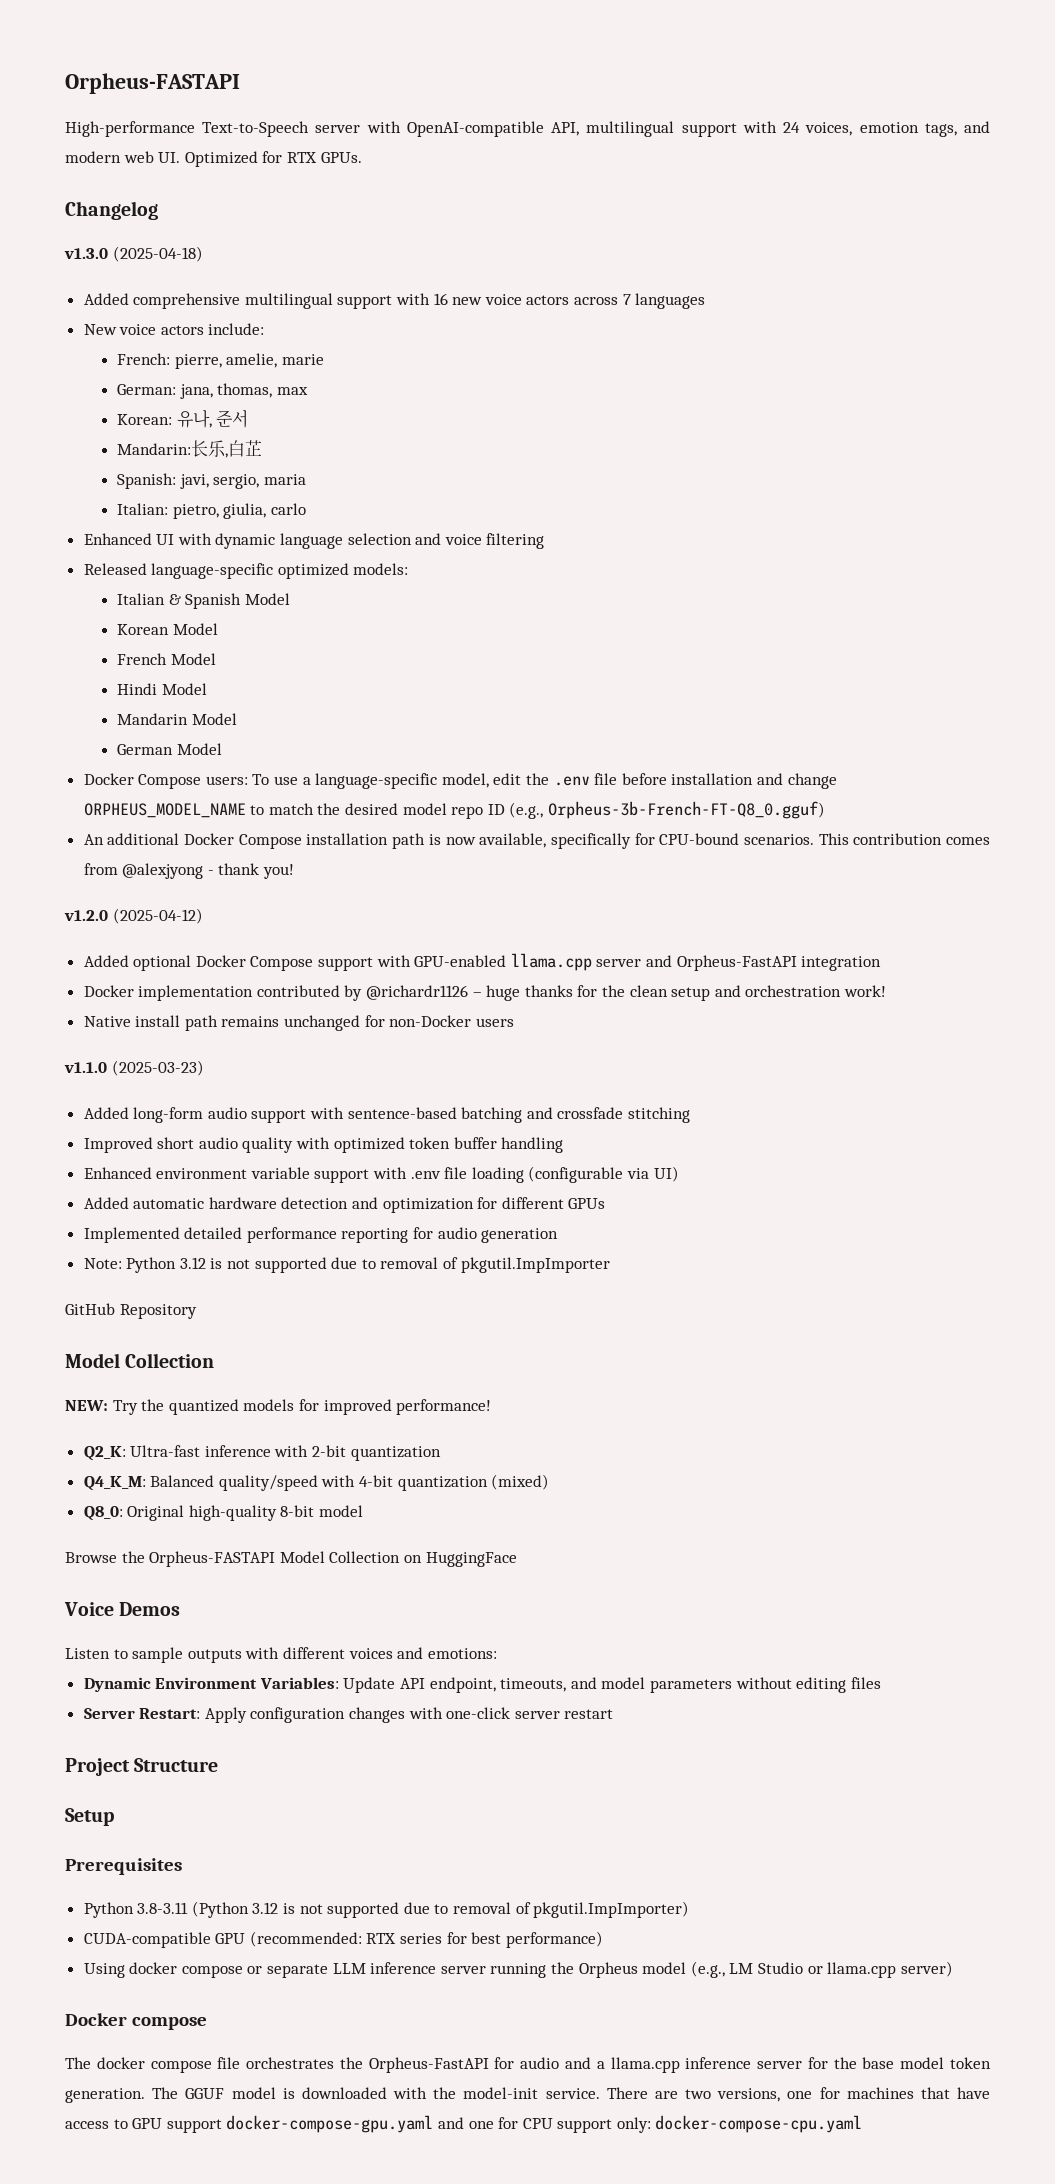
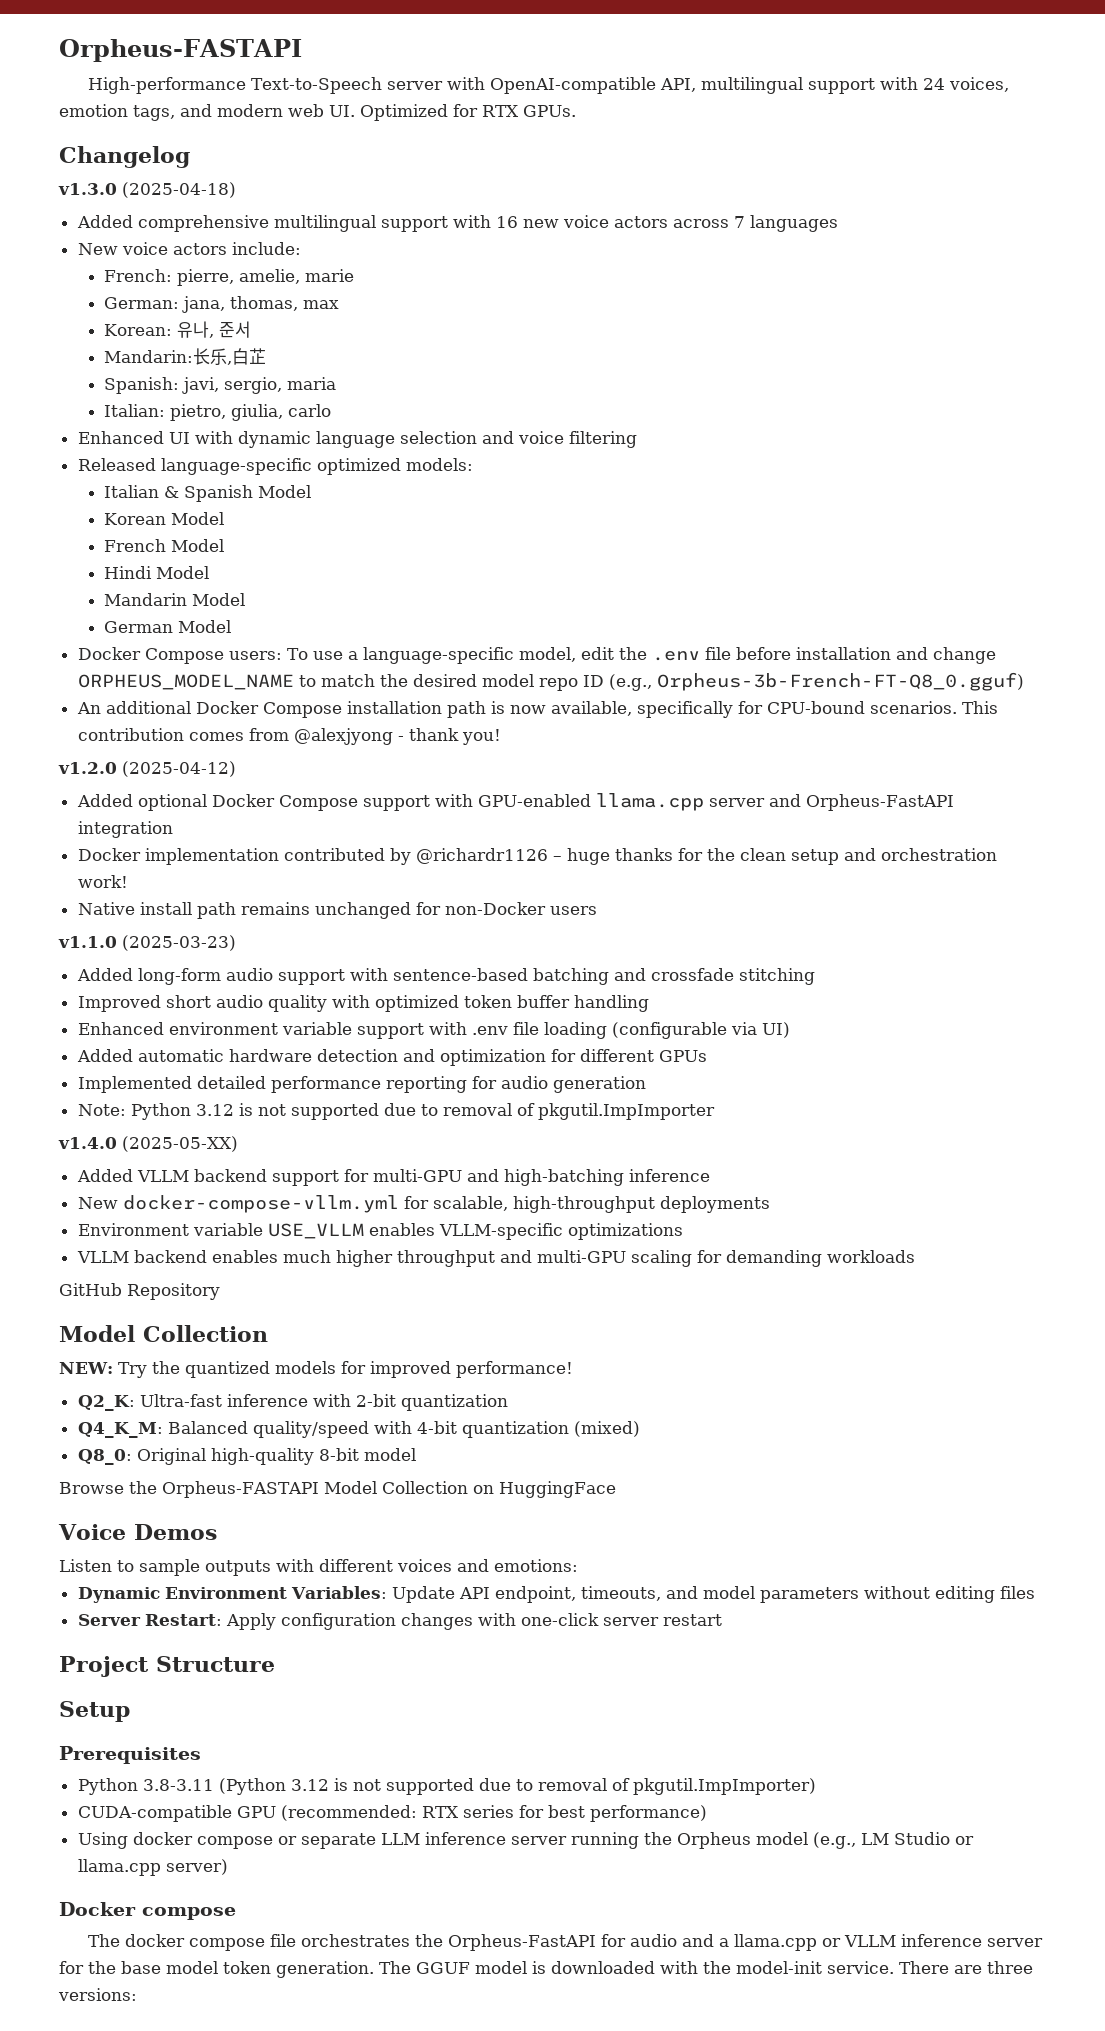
(610, 1265) none -> [58,1136,238,1152] [76,1169,710,1186] [77,1195,770,1213] [77,1223,683,1240] [76,1250,915,1267] // v1.4.0 (2025-05-XX) // Added VLLM backend support for multi-GPU and high-batching inference // New docker-compose-vllm.yml for scalable, high-throughput deployments // Environment variable USE_VLLM enables VLLM-specific optimizations // VLLM backend enables much higher throughput and multi-GPU scaling for demanding workloads
(680, 2065) none -> [822,1935,897,1947] or VLLM
[684,2087,990,2102] [65,2115,863,2133] two versions, one for machines that have access to GPU support docker-compose-gpu.yaml and one for CPU support only: docker-compose-cpu.yaml -> [987,1961,1033,1974] [58,1988,137,2001] three versions:

